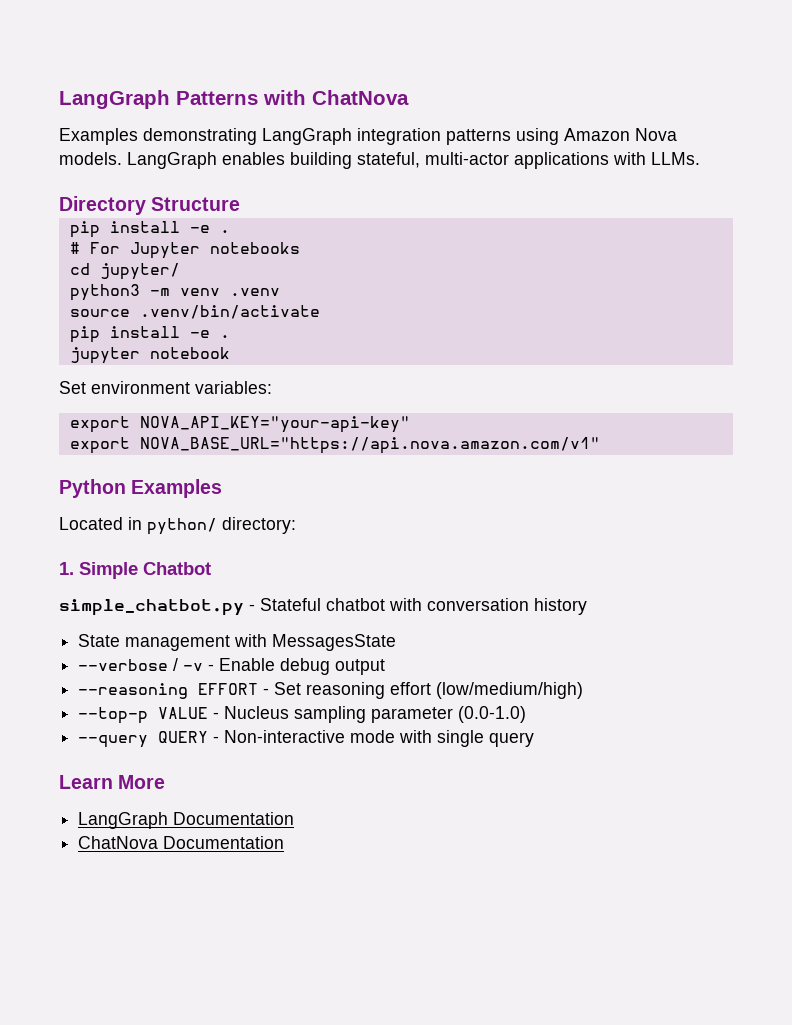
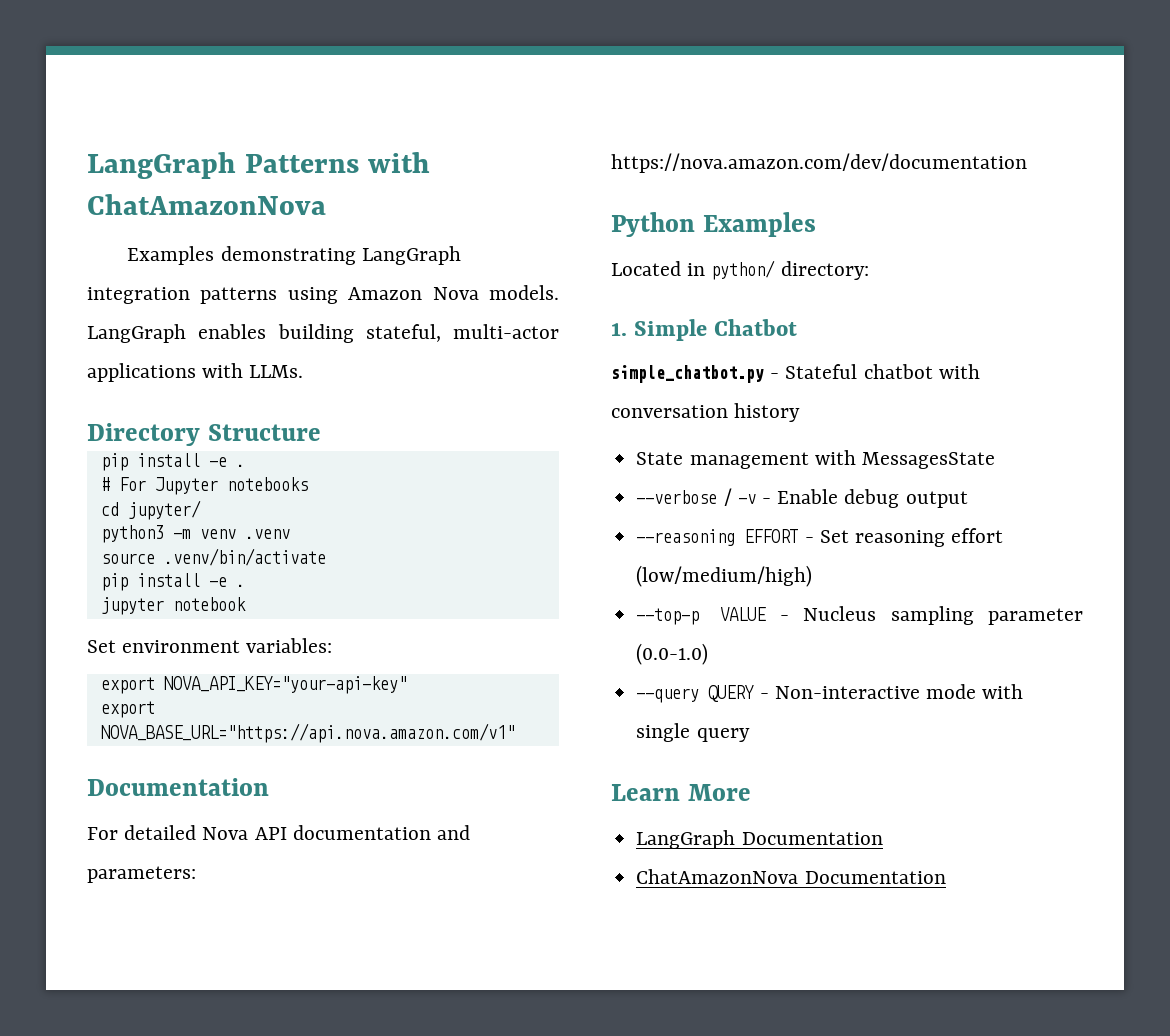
[312,90,409,105] ChatNova -> [87,194,326,215] ChatAmazonNova
(600, 445) none -> [87,778,269,796] [87,825,471,840] [87,866,196,883] [611,153,1027,173] // Documentation // For detailed Nova API documentation and parameters: https://nova.amazon.com/dev/documentation
[78,836,159,849] ChatNova -> [636,869,799,884] ChatAmazonNova

